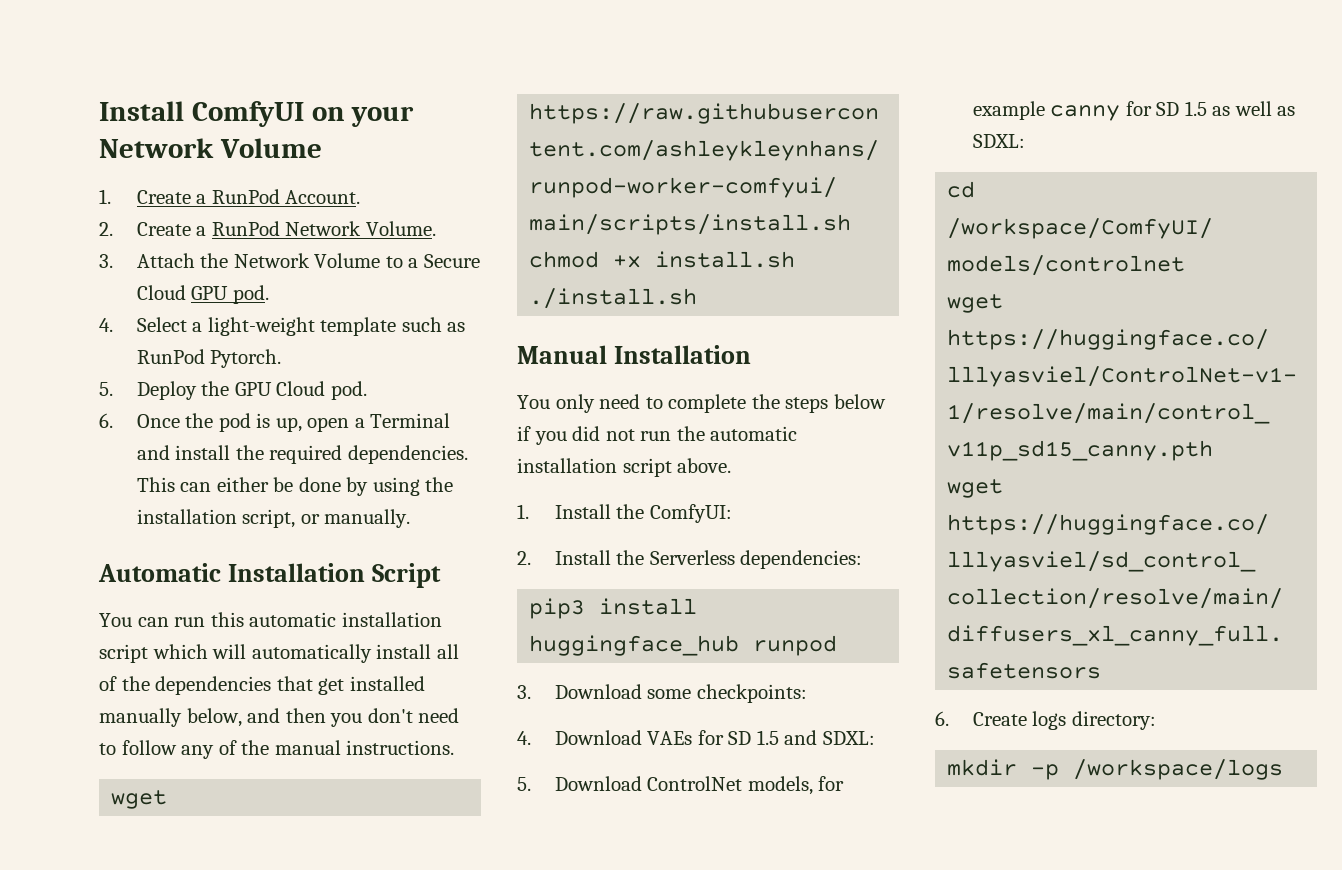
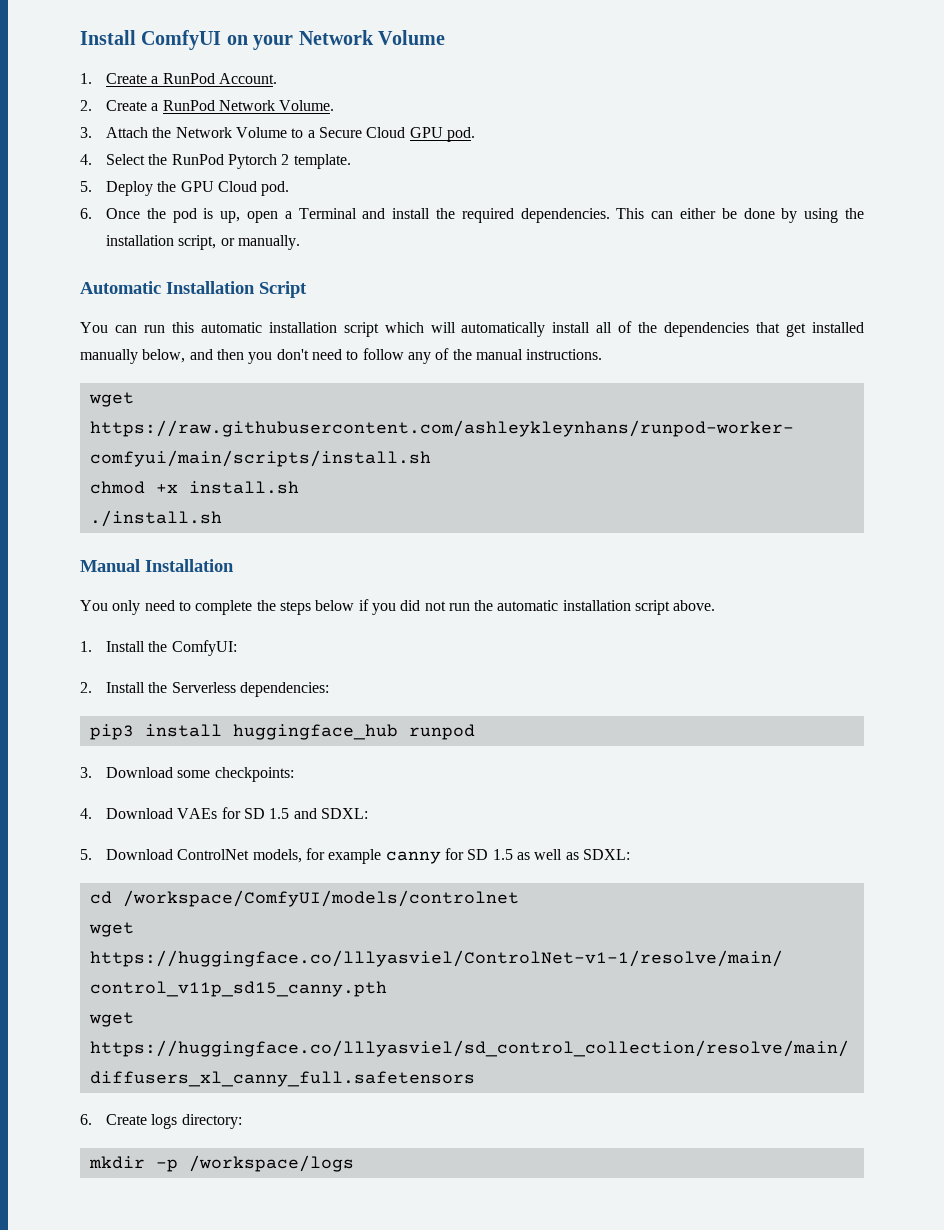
[192,317,466,336] [136,349,282,368] a light-weight template such as RunPod Pytorch. -> [148,154,351,169] the RunPod Pytorch 2 template.

